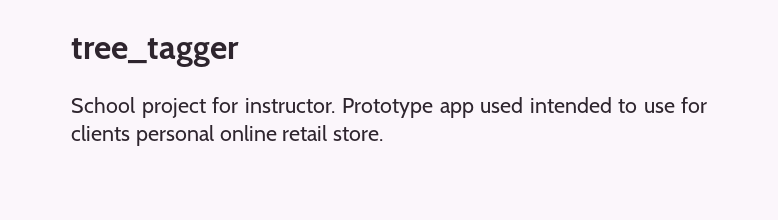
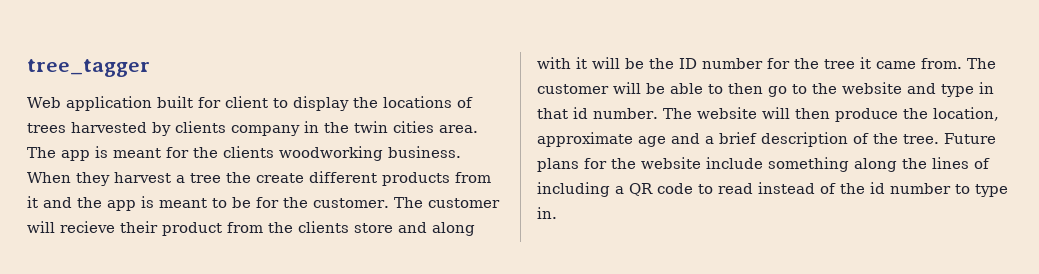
[71,97,707,118] [71,125,384,146] School project for instructor. Prototype app used intended to use for clients personal online retail store. -> [27,96,473,111] [27,121,478,136] [27,146,461,161] [27,171,491,186] [27,196,500,211] [27,221,475,236] [537,57,996,69] [537,82,994,97] [537,107,999,122] [537,132,996,147] [537,157,990,172] [537,182,1008,197] [537,207,557,219] Web application built for client to display the locations of trees harvested by clients company in the twin cities area. The app is meant for the clients woodworking business. When they harvest a tree the create different products from it and the app is meant to be for the customer. The customer will recieve their product from the clients store and along with it will be the ID number for the tree it came from. The customer will be able to then go to the website and type in that id number. The website will then produce the location, approximate age and a brief description of the tree. Future plans for the website include something along the lines of including a QR code to read instead of the id number to type in.

